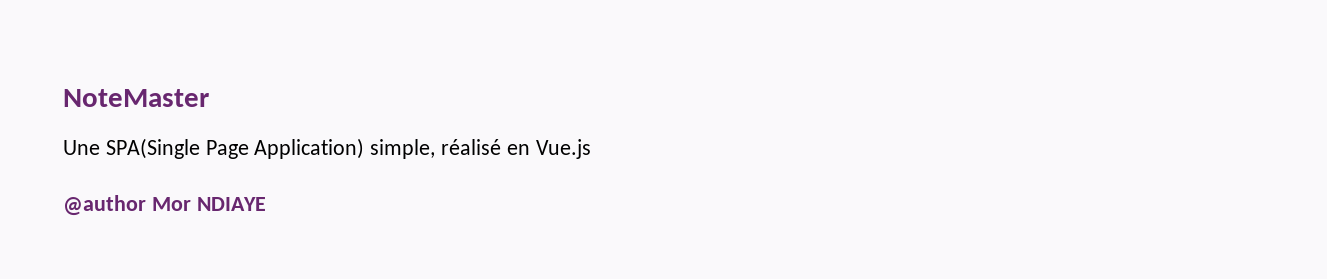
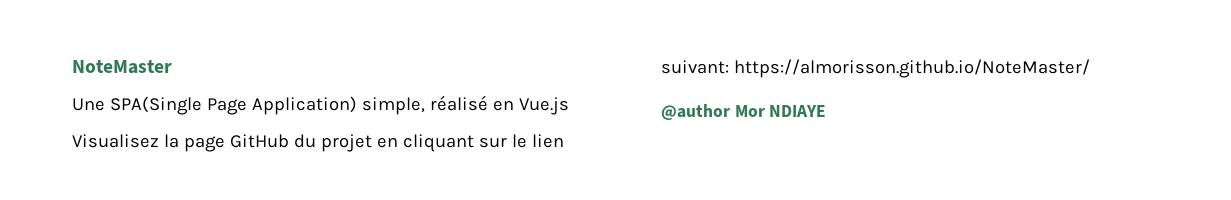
(591, 149) none -> [72,134,564,152] [661,59,1090,78] // Visualisez la page GitHub du projet en cliquant sur le lien suivant: https://almorisson.github.io/NoteMaster/

